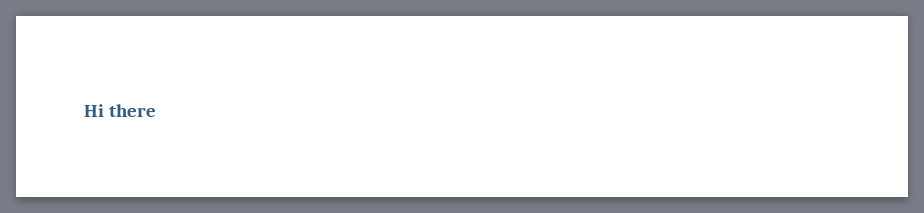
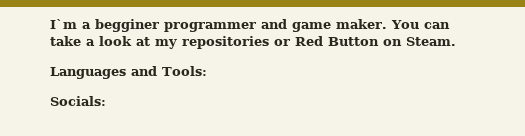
[84,104,156,117] Hi there -> [50,19,450,32] [50,36,456,49] [50,66,207,79] [50,96,106,106] I`m a begginer programmer and game maker. You can take a look at my repositories or Red Button on Steam. // Languages and Tools: // Socials:

